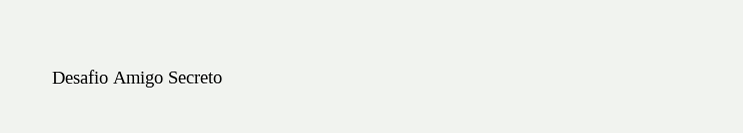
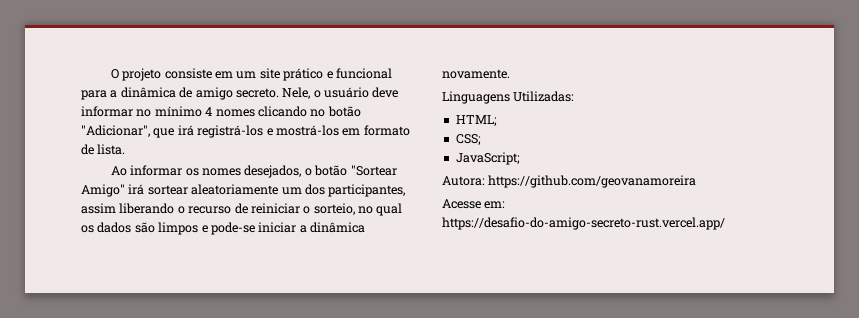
[52,69,223,88] Desafio Amigo Secreto -> [110,68,392,81] [81,87,399,100] [81,106,361,117] [81,125,410,138] [81,144,126,155] [110,165,397,178] [81,184,406,197] [81,203,403,216] [81,222,365,235] [442,69,510,79] [442,91,575,104] [455,115,497,126] [455,134,481,145] [455,152,520,165] [442,175,697,188] [442,199,506,209] [442,217,725,230] O projeto consiste em um site prático e funcional para a dinâmica de amigo secreto. Nele, o usuário deve informar no mínimo 4 nomes clicando no botão "Adicionar", que irá registrá-los e mostrá-los em formato de lista. // Ao informar os nomes desejados, o botão "Sortear Amigo" irá sortear aleatoriamente um dos participantes, assim liberando o recurso de reiniciar o sorteio, no qual os dados são limpos e pode-se iniciar a dinâmica novamente. // Linguagens Utilizadas: // HTML; // CSS; // JavaScript; // Autora: https://github.com/geovanamoreira // Acesse em: https://desafio-do-amigo-secreto-rust.vercel.app/

